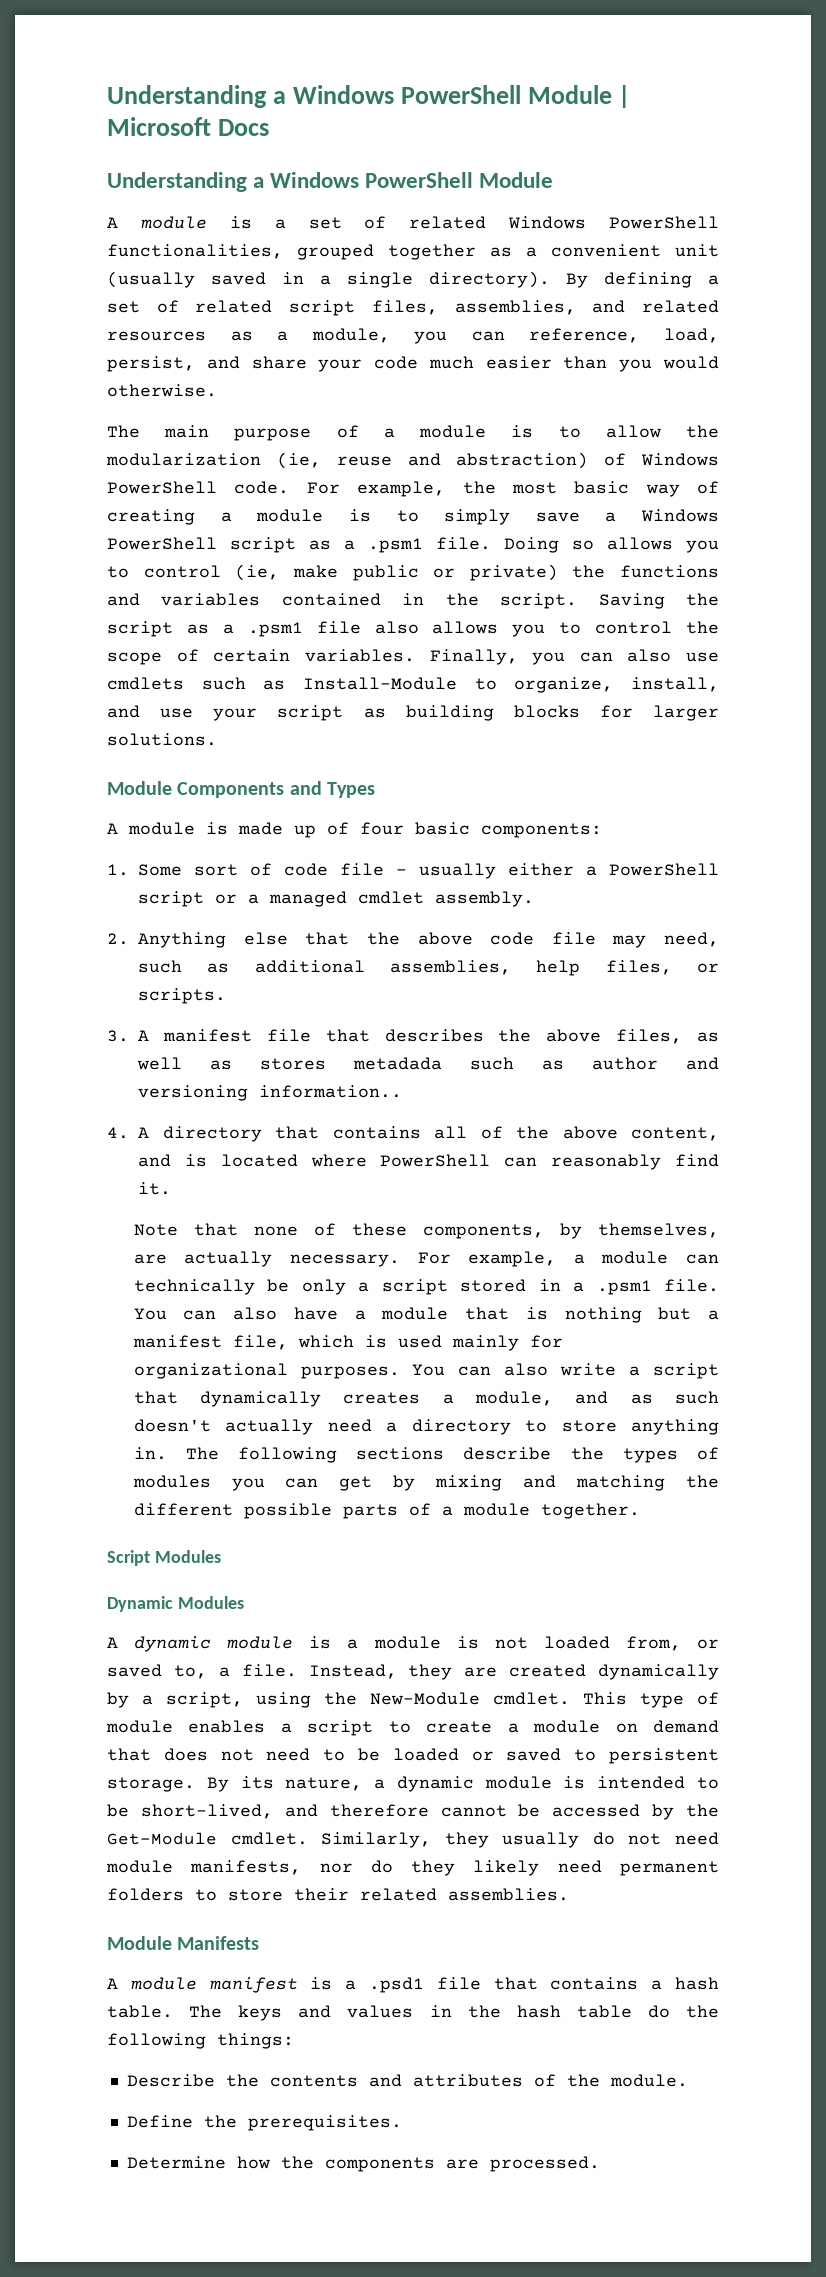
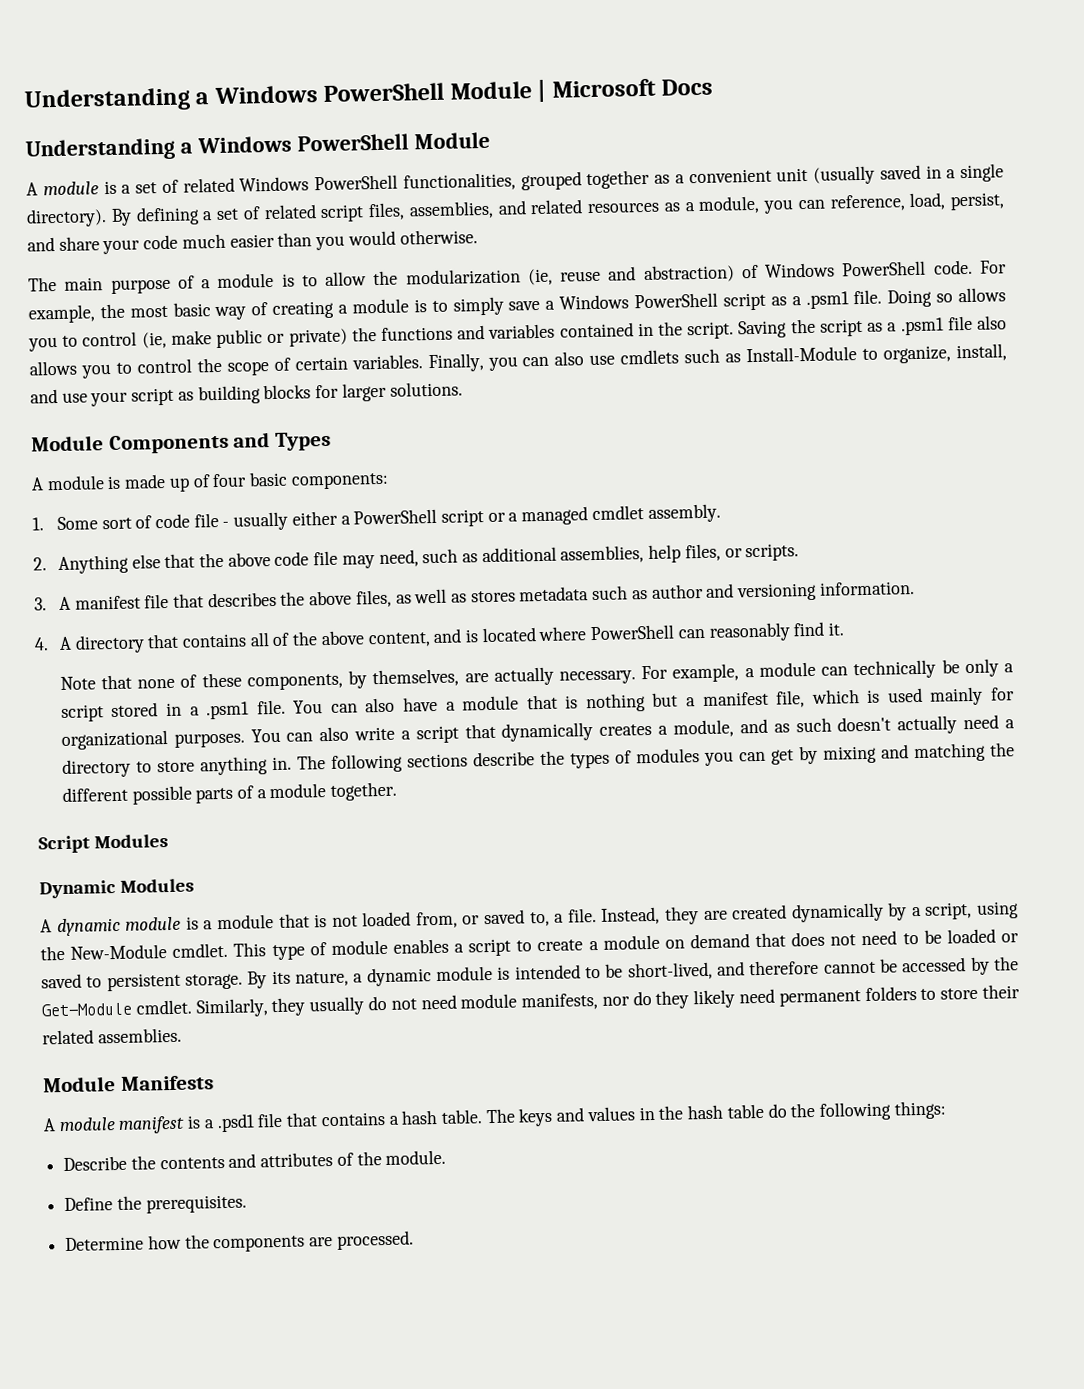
[353,1057,442,1070] metadada -> [518,586,590,602] metadata
[259,1085,402,1098] information.. -> [818,581,915,596] information.
(441, 1642) none -> [278,913,310,928] that

